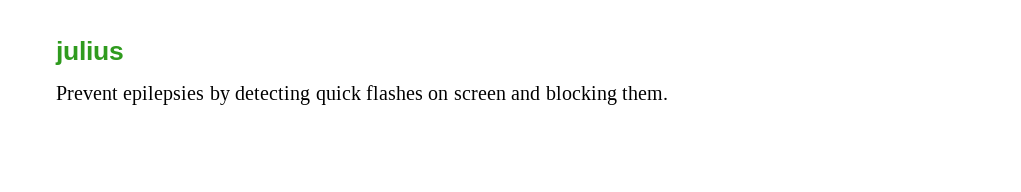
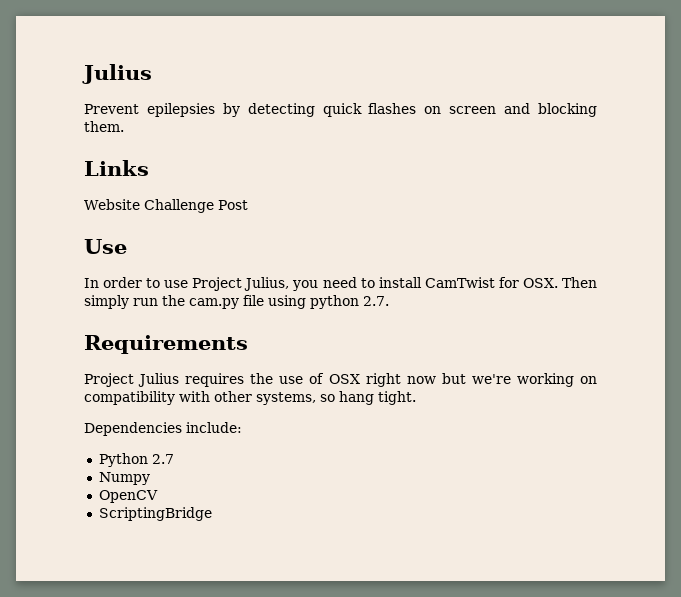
[55,41,124,65] julius -> [82,64,152,84] Julius
(668, 93) none -> [84,160,149,176] [84,199,248,213] [84,239,127,254] [84,277,598,291] [84,295,389,309] [84,335,248,354] [84,373,597,387] [84,391,416,405] [84,422,242,436] [98,453,174,467] [98,472,150,485] [98,490,158,503] [98,507,212,521] // Links // Website Challenge Post // Use // In order to use Project Julius, you need to install CamTwist for OSX. Then simply run the cam.py file using python 2.7. // Requirements // Project Julius requires the use of OSX right now but we're working on compatibility with other systems, so hang tight. // Dependencies include: // Python 2.7 // Numpy // OpenCV // ScriptingBridge

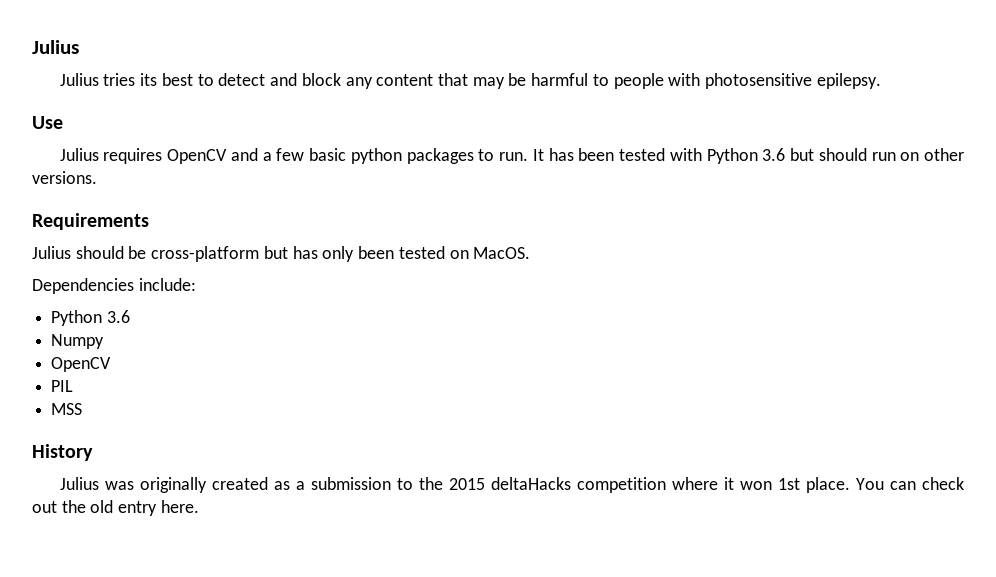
[84,103,598,117] [84,121,124,132] [84,160,149,176] [84,199,248,213] [84,239,127,254] [84,277,598,291] [84,295,389,309] [84,335,248,354] [84,373,597,387] [84,391,416,405] Prevent epilepsies by detecting quick flashes on screen and blocking them. // Links // Website Challenge Post // Use // In order to use Project Julius, you need to install CamTwist for OSX. Then simply run the cam.py file using python 2.7. // Requirements // Project Julius requires the use of OSX right now but we're working on compatibility with other systems, so hang tight. -> [59,73,881,89] [32,116,63,129] [59,148,964,164] [32,171,97,184] [32,213,149,230] [32,246,531,262] Julius tries its best to detect and block any content that may be harmful to people with photosensitive epilepsy. // Use // Julius requires OpenCV and a few basic python packages to run. It has been tested with Python 3.6 but should run on other versions. // Requirements // Julius should be cross-platform but has only been tested on MacOS.
[151,454,174,464] 2.7 -> [106,310,130,323] 3.6
[98,507,212,521] ScriptingBridge -> [51,380,74,392] [51,403,83,415] [32,444,93,461] [59,477,964,493] [32,500,199,516] PIL // MSS // History // Julius was originally created as a submission to the 2015 deltaHacks competition where it won 1st place. You can check out the old entry here.

